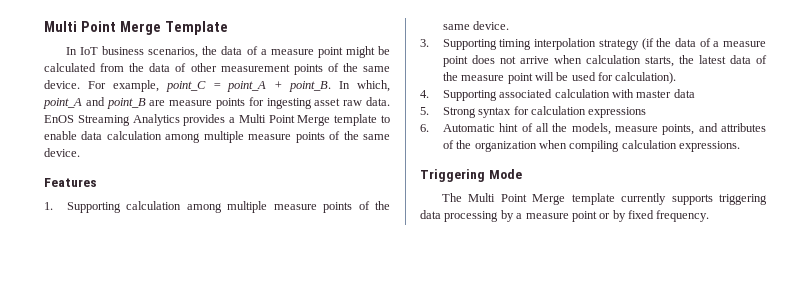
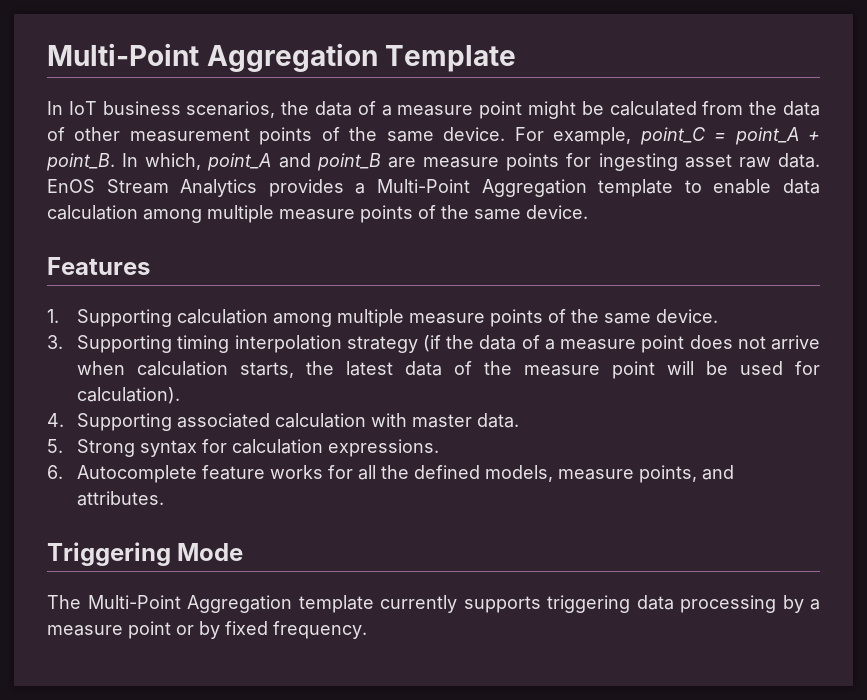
[44,21,161,35] Multi Point Merge -> [47,43,378,72] Multi-Point Aggregation
[77,115,130,126] Streaming -> [106,179,169,194] Stream
[238,114,331,126] Multi Point Merge -> [377,179,587,197] Multi-Point Aggregation
[673,89,695,98] data -> [477,413,520,428] data.
[588,107,647,118] expressions -> [328,439,440,457] expressions.
[442,123,533,132] Automatic hint of -> [77,465,354,483] Autocomplete feature works for
(568, 127) none -> [414,465,481,479] defined
[721,123,766,132] [442,140,741,152] attributes of the organization when compiling calculation expressions. -> [77,491,165,506] attributes.
[468,193,566,205] Multi Point Merge -> [87,595,292,613] Multi-Point Aggregation

